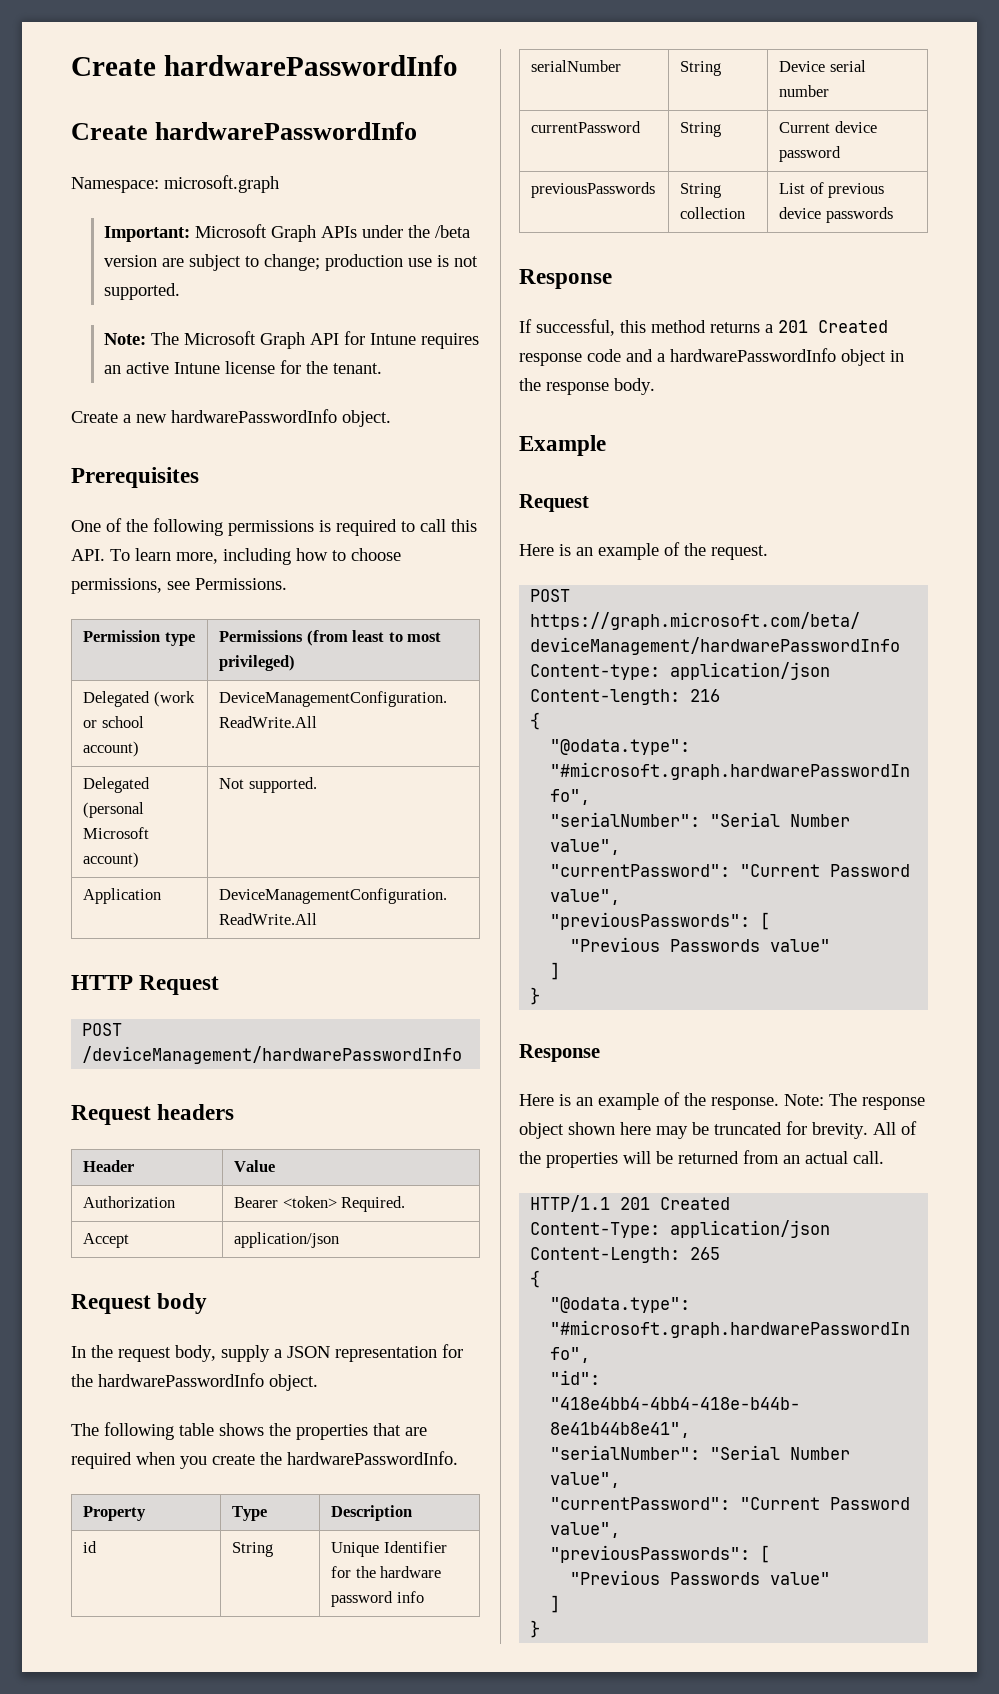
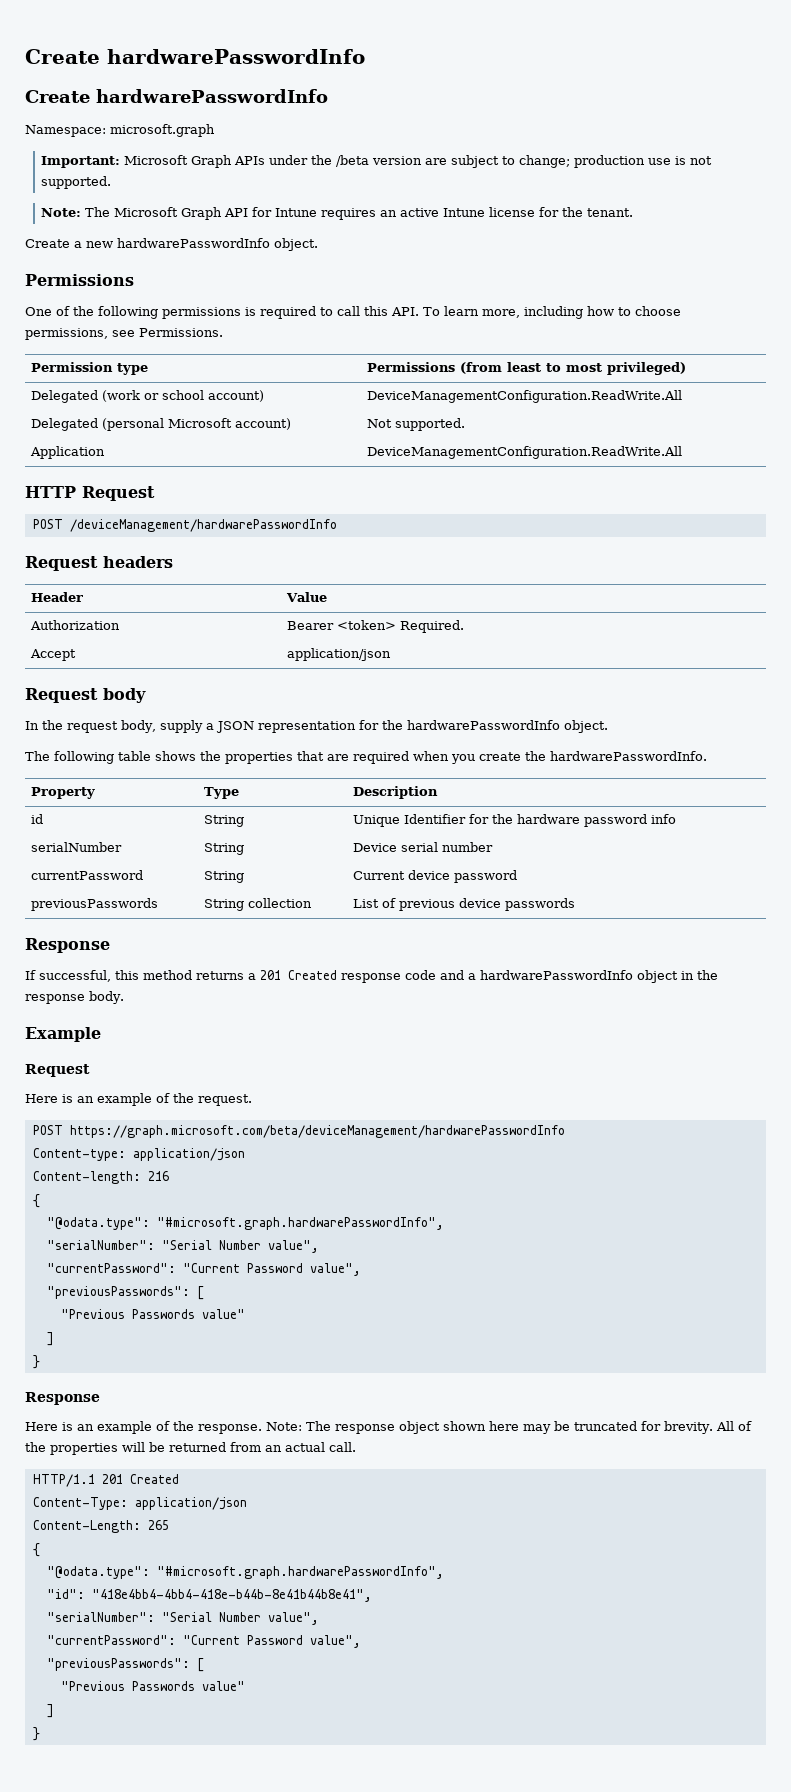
[71,467,199,488] Prerequisites -> [25,274,134,286] Permissions

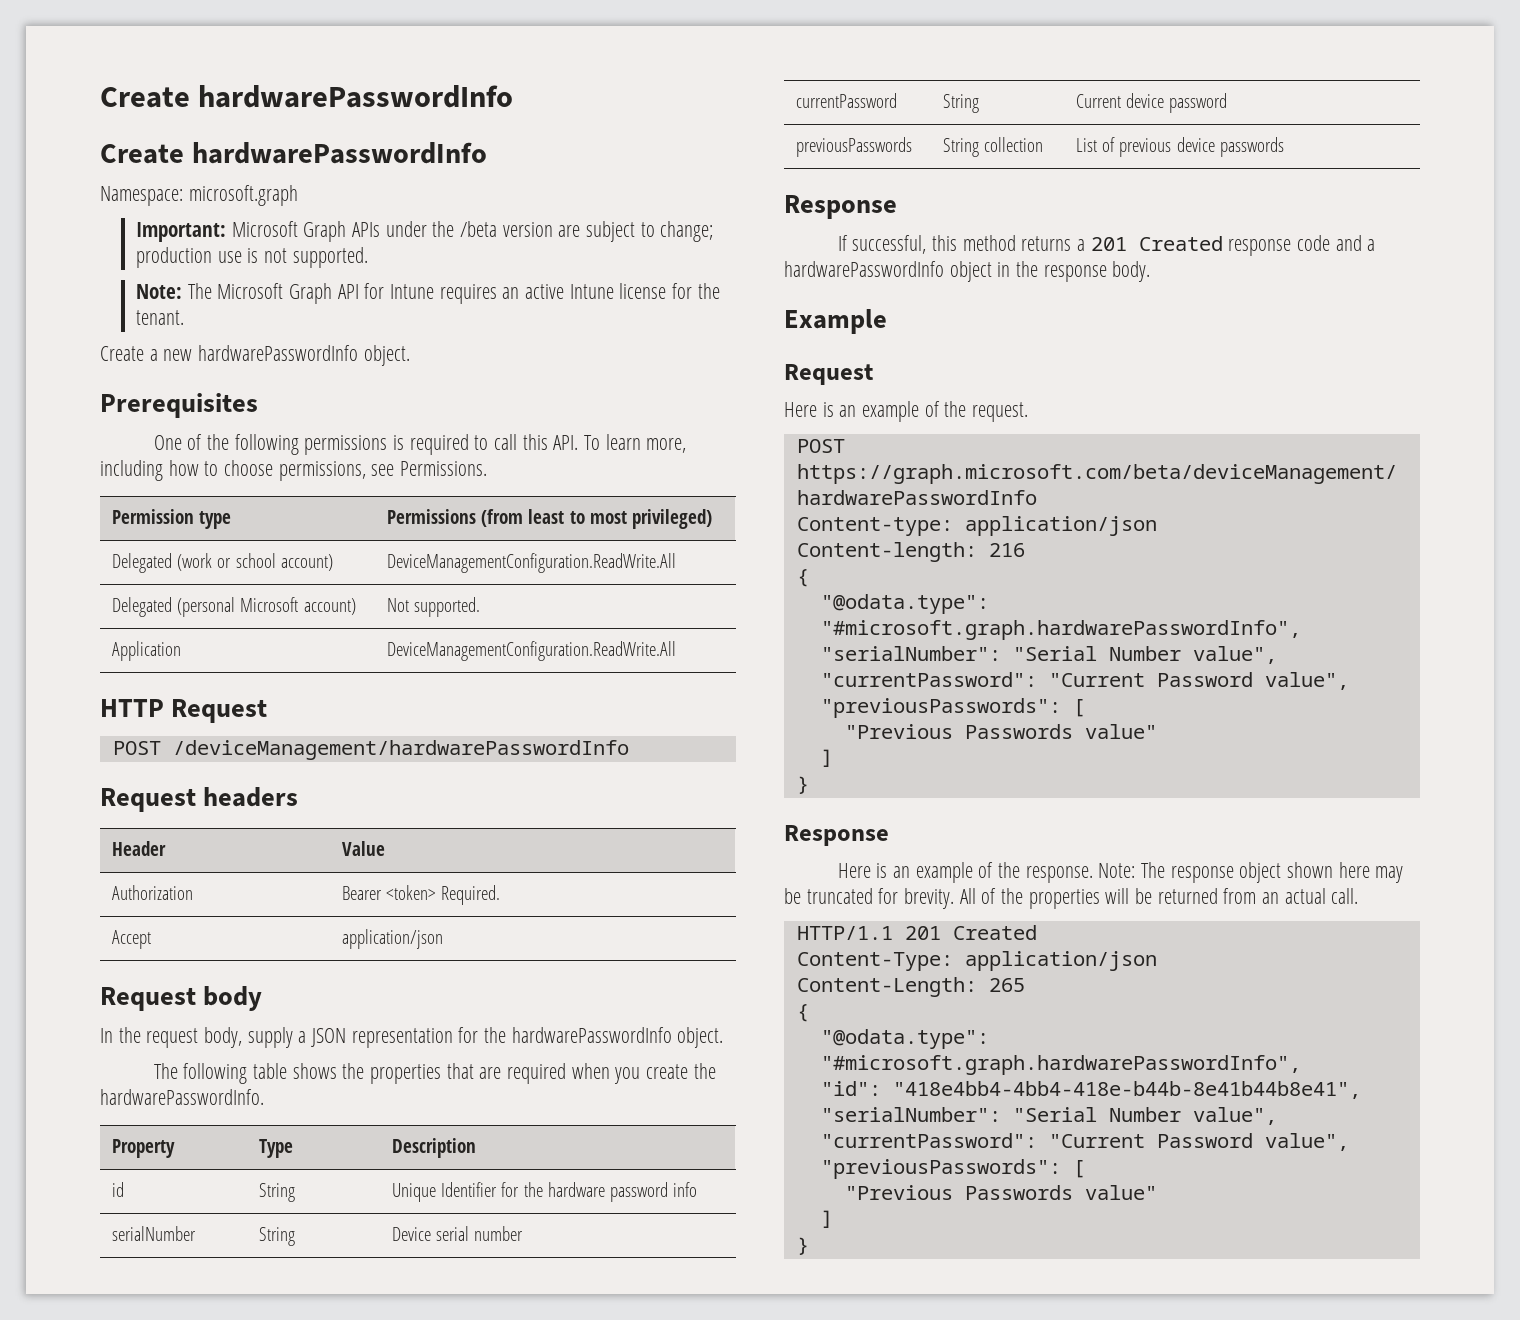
[25,274,134,286] Permissions -> [100,393,258,418] Prerequisites

